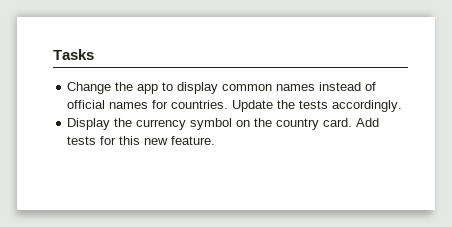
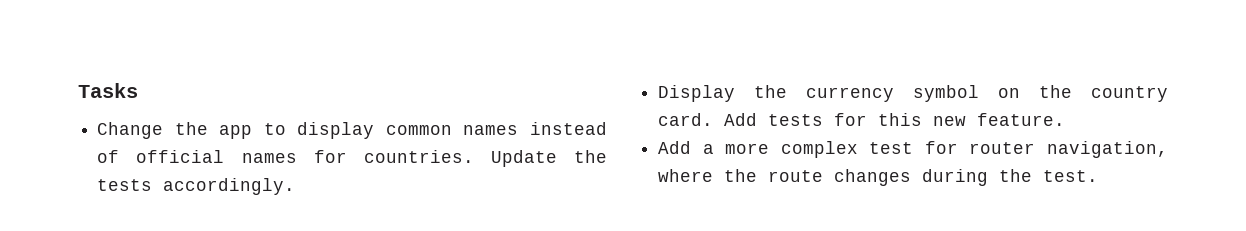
(216, 140) none -> [658,141,1168,158] [658,169,1099,186] // Add a more complex test for router navigation, where the route changes during the test.

